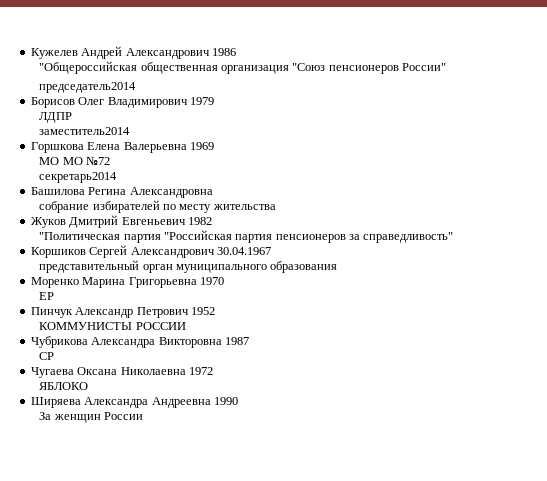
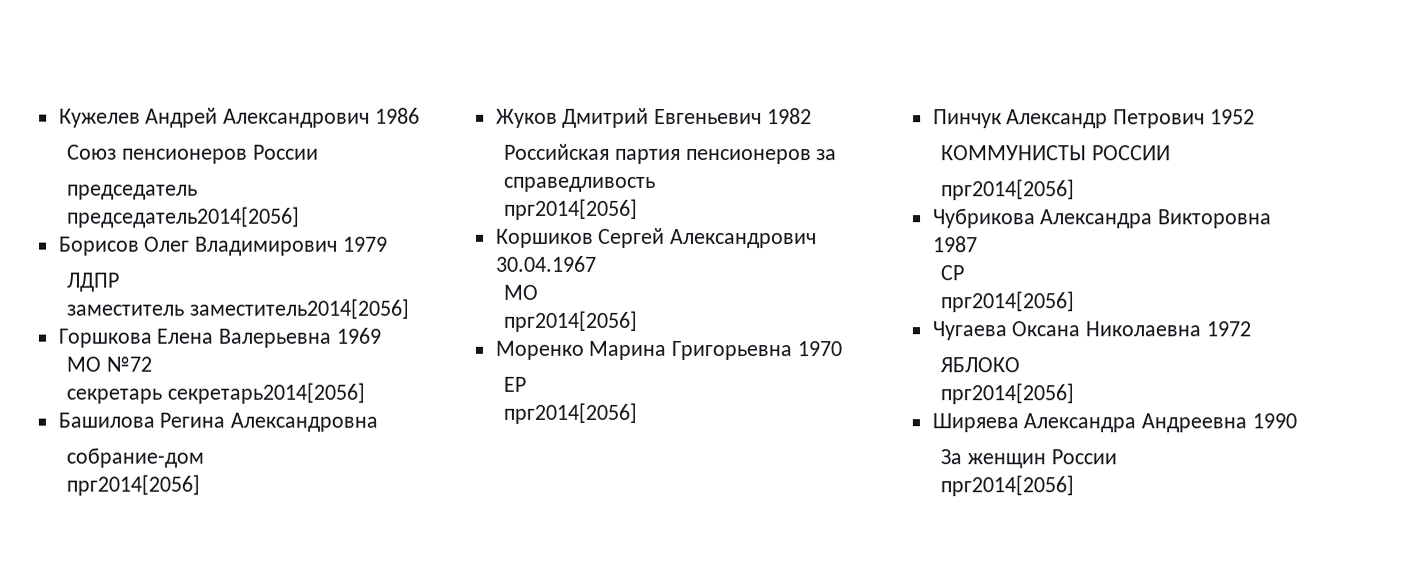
[39,61,447,74] [39,82,137,93] "Общероссийская общественная организация "Союз пенсионеров России" // председатель2014 -> [66,144,319,164] [66,184,198,200] [66,206,300,228] Союз пенсионеров России // председатель председатель2014[2056]
[39,127,131,135] заместитель2014 -> [65,298,409,319] заместитель заместитель2014[2056]
[62,157,83,165] МО -> (101, 364) none
[39,172,118,183] секретарь2014 -> [65,382,365,404] секретарь секретарь2014[2056]
[39,200,276,213] собрание избирателей по месту жительства -> [65,447,204,468] [65,474,200,496] собрание-дом // прг2014[2056]
[39,230,232,243] "Политическая партия "Российская -> [503,143,610,160] Российская
[363,232,454,243] справедливость" -> [503,176,656,192] [503,198,638,220] справедливость // прг2014[2056]
[39,260,338,273] представительный орган муниципального образования -> [502,284,539,300] [502,310,637,332] МО // прг2014[2056]
(55, 296) none -> [502,402,637,424] // прг2014[2056]
(186, 326) none -> [940,179,1075,201] // прг2014[2056]
(55, 356) none -> [939,291,1074,313] // прг2014[2056]
(89, 386) none -> [939,383,1074,405] // прг2014[2056]
(143, 416) none -> [939,475,1074,497] // прг2014[2056]

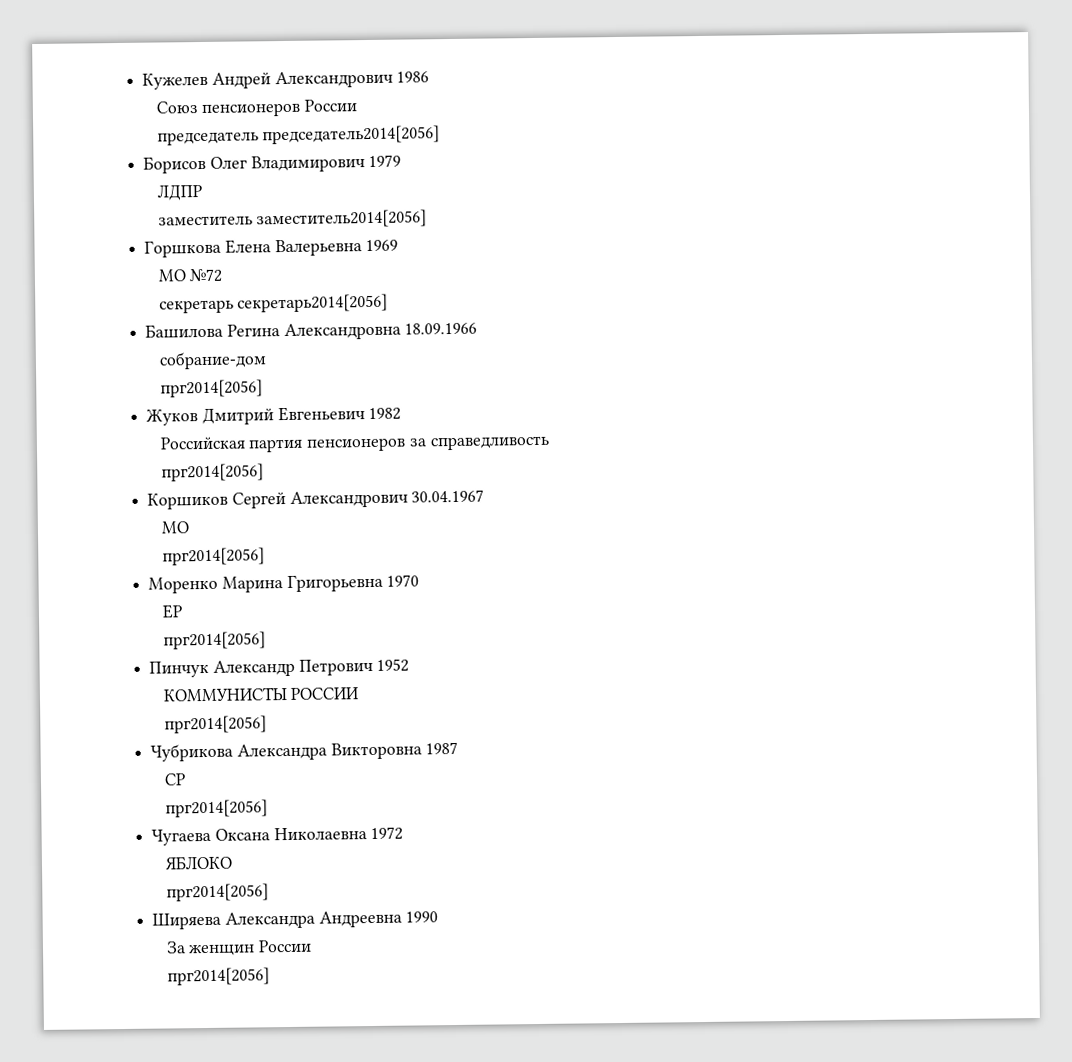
(379, 422) none -> [404,322,478,335] 18.09.1966

